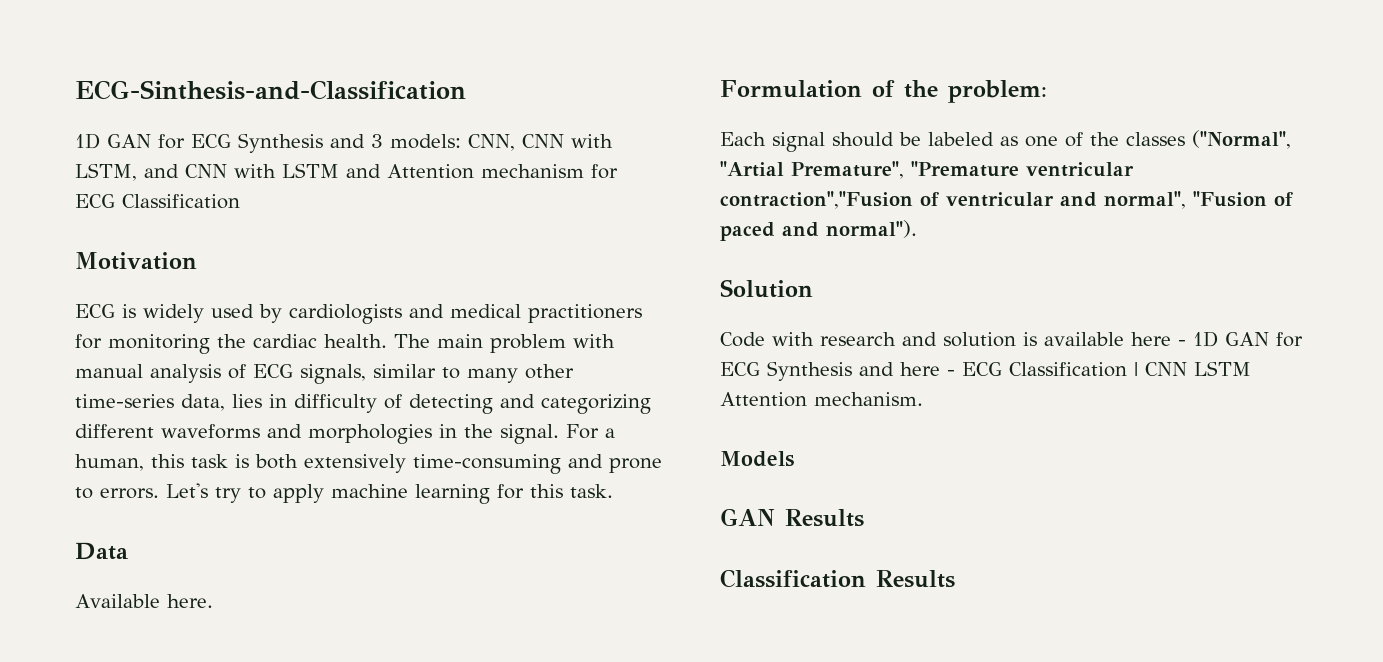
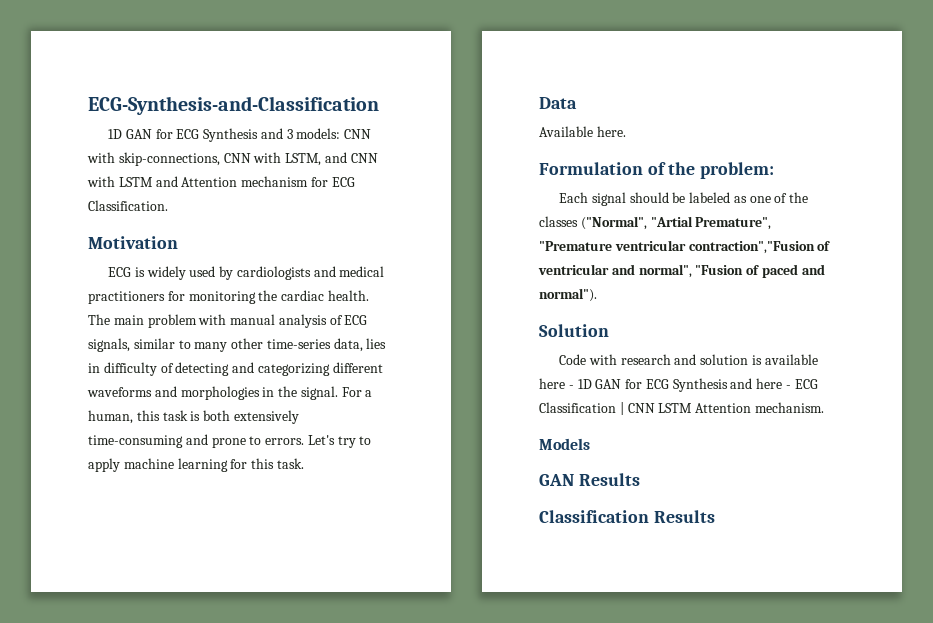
[75,80,466,100] ECG-Sinthesis-and-Classification -> [88,96,379,115] ECG-Synthesis-and-Classification
[468,134,515,151] CNN, -> [344,129,372,139] [87,152,220,166] CNN with skip-connections,
[122,194,240,209] Classification -> [88,200,168,211] Classification.

